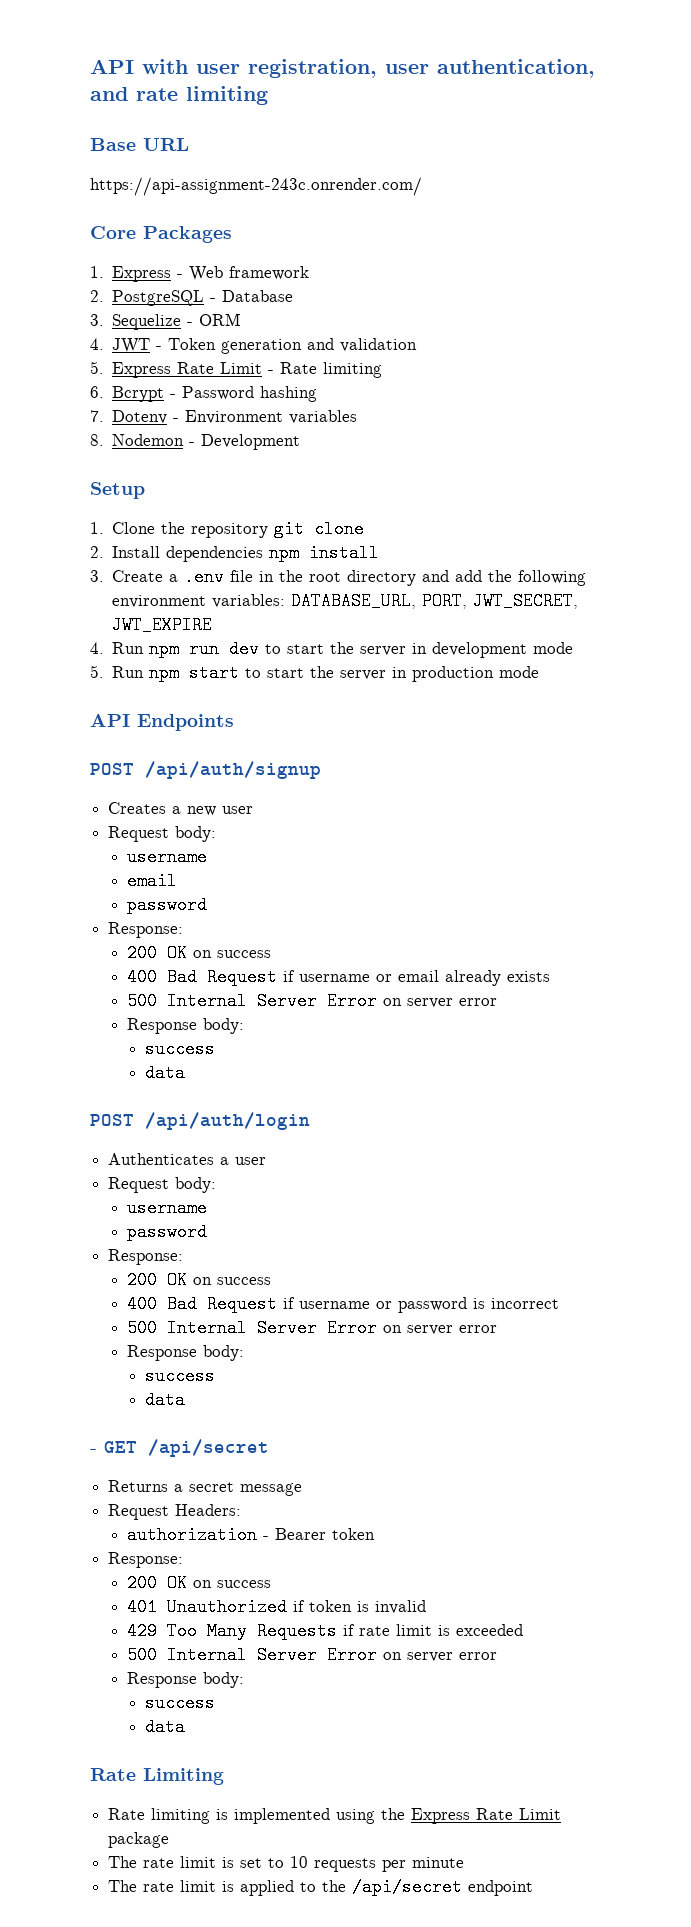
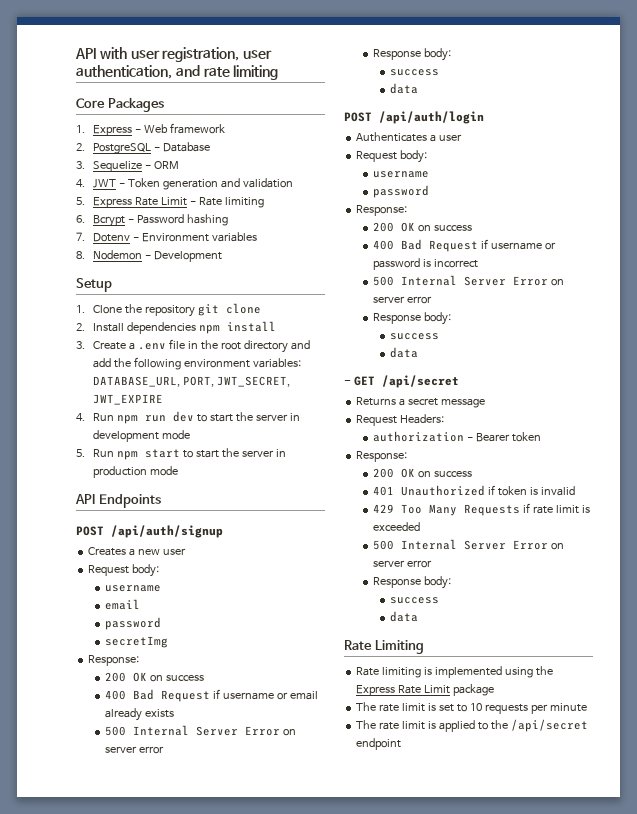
[90,138,189,151] [90,177,422,196] // Base URL // https://api-assignment-243c.onrender.com/ -> (279, 72) none
(207, 905) none -> [105,636,169,648] // secretImg

